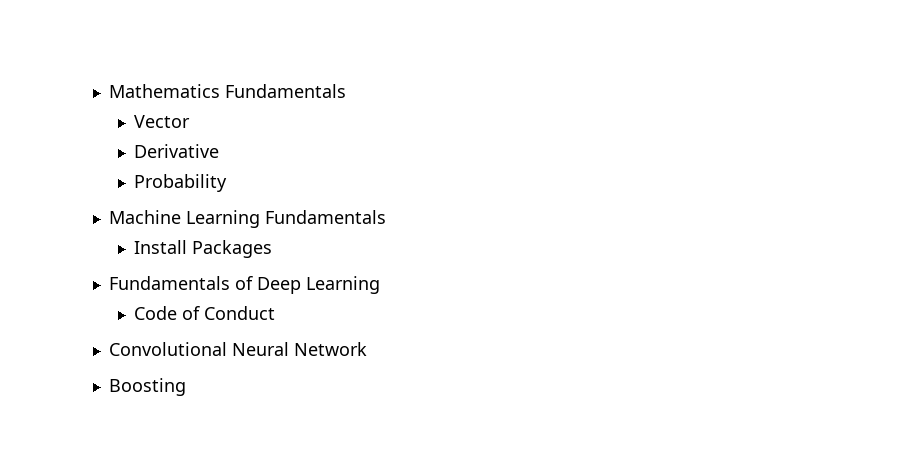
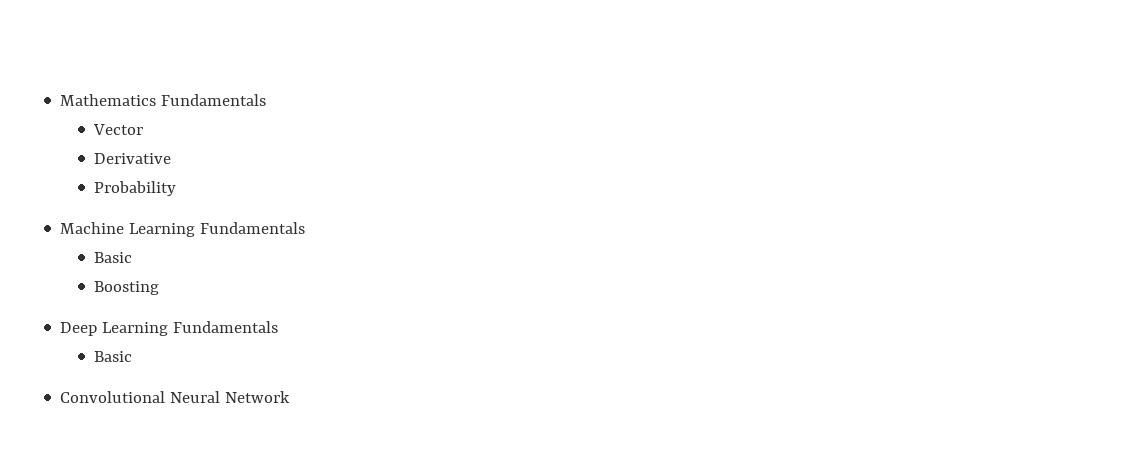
[134,240,273,258] [108,276,253,290] Install Packages // Fundamentals of -> [94,252,133,263] [94,281,160,295] Basic // Boosting //
[134,306,276,320] // Code of Conduct -> [173,321,279,333] [94,351,133,362] Fundamentals // Basic
[108,378,186,396] // Boosting -> (291, 397) none

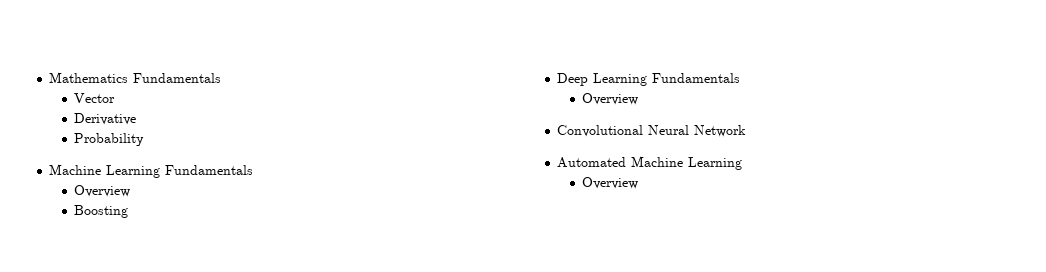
[94,252,133,263] Basic -> [74,185,131,197] Overview
[94,351,133,362] Basic -> [582,93,639,105] Overview
(291, 397) none -> [557,156,743,170] [582,177,639,189] // Automated Machine Learning // Overview

